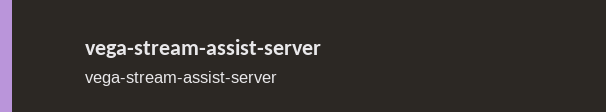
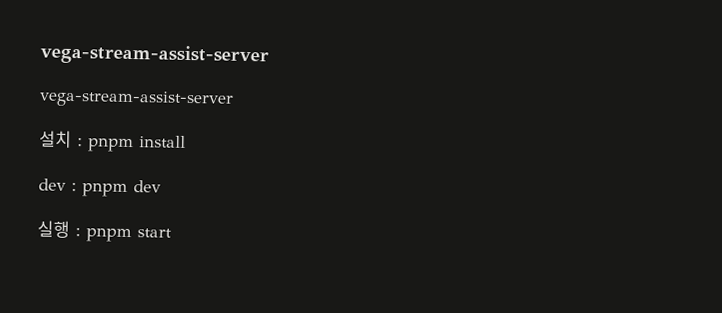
(277, 78) none -> [39,130,186,153] [38,178,161,197] [37,220,172,243] // 설치 : pnpm install // dev : pnpm dev // 실행 : pnpm start

